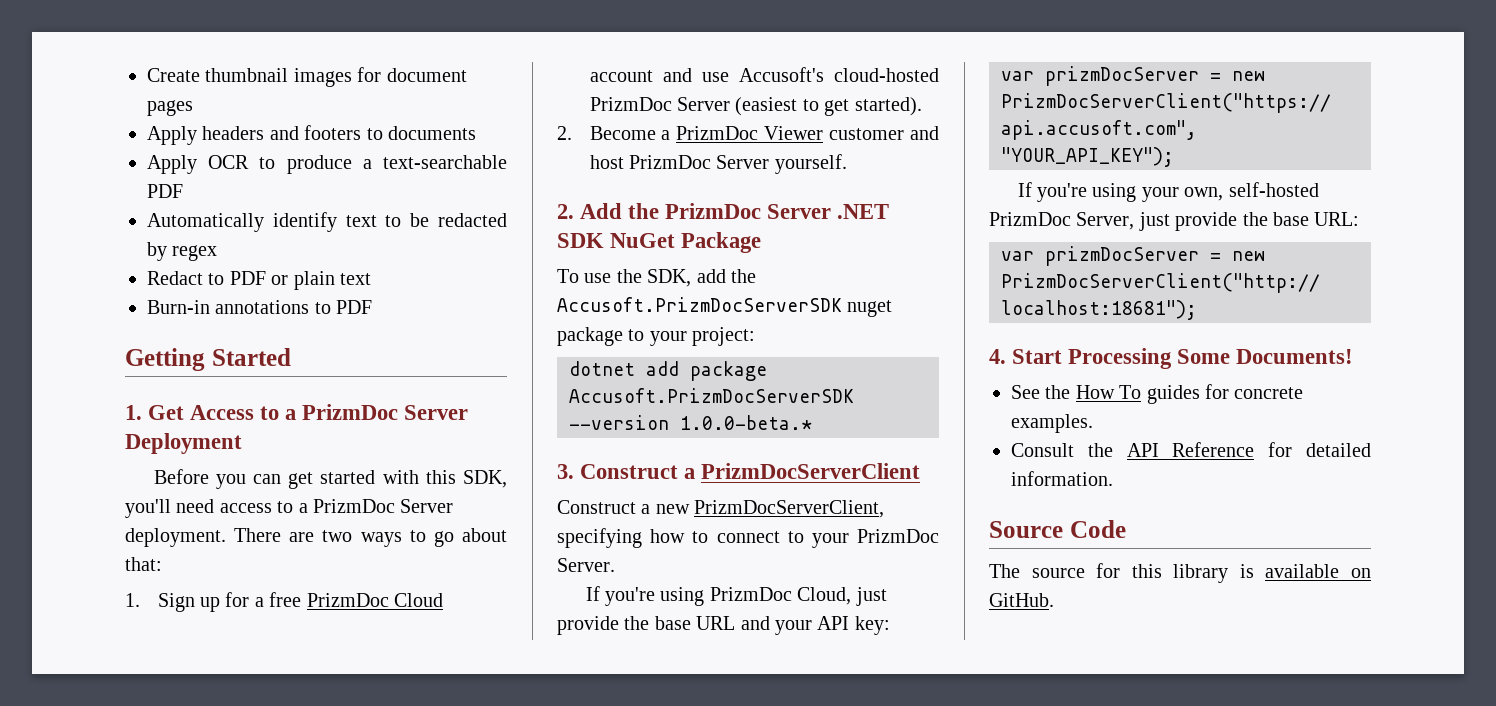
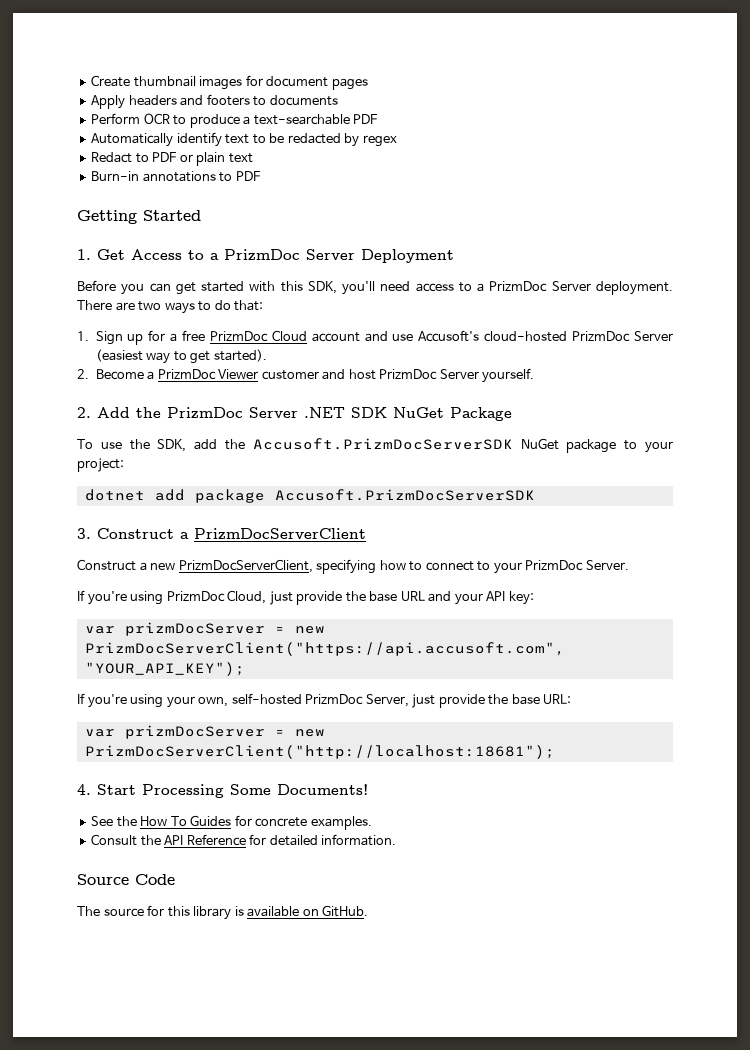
[147,155,197,174] Apply -> [91,113,141,124] Perform
[433,528,508,547] go about -> [214,300,231,310] do
(798, 106) none -> [146,352,171,364] way
[847,300,893,317] nuget -> [520,438,559,450] NuGet
[569,415,812,430] --version 1.0.0-beta.* -> (535, 495) none
[1146,385,1200,404] guides -> [190,815,232,826] Guides

